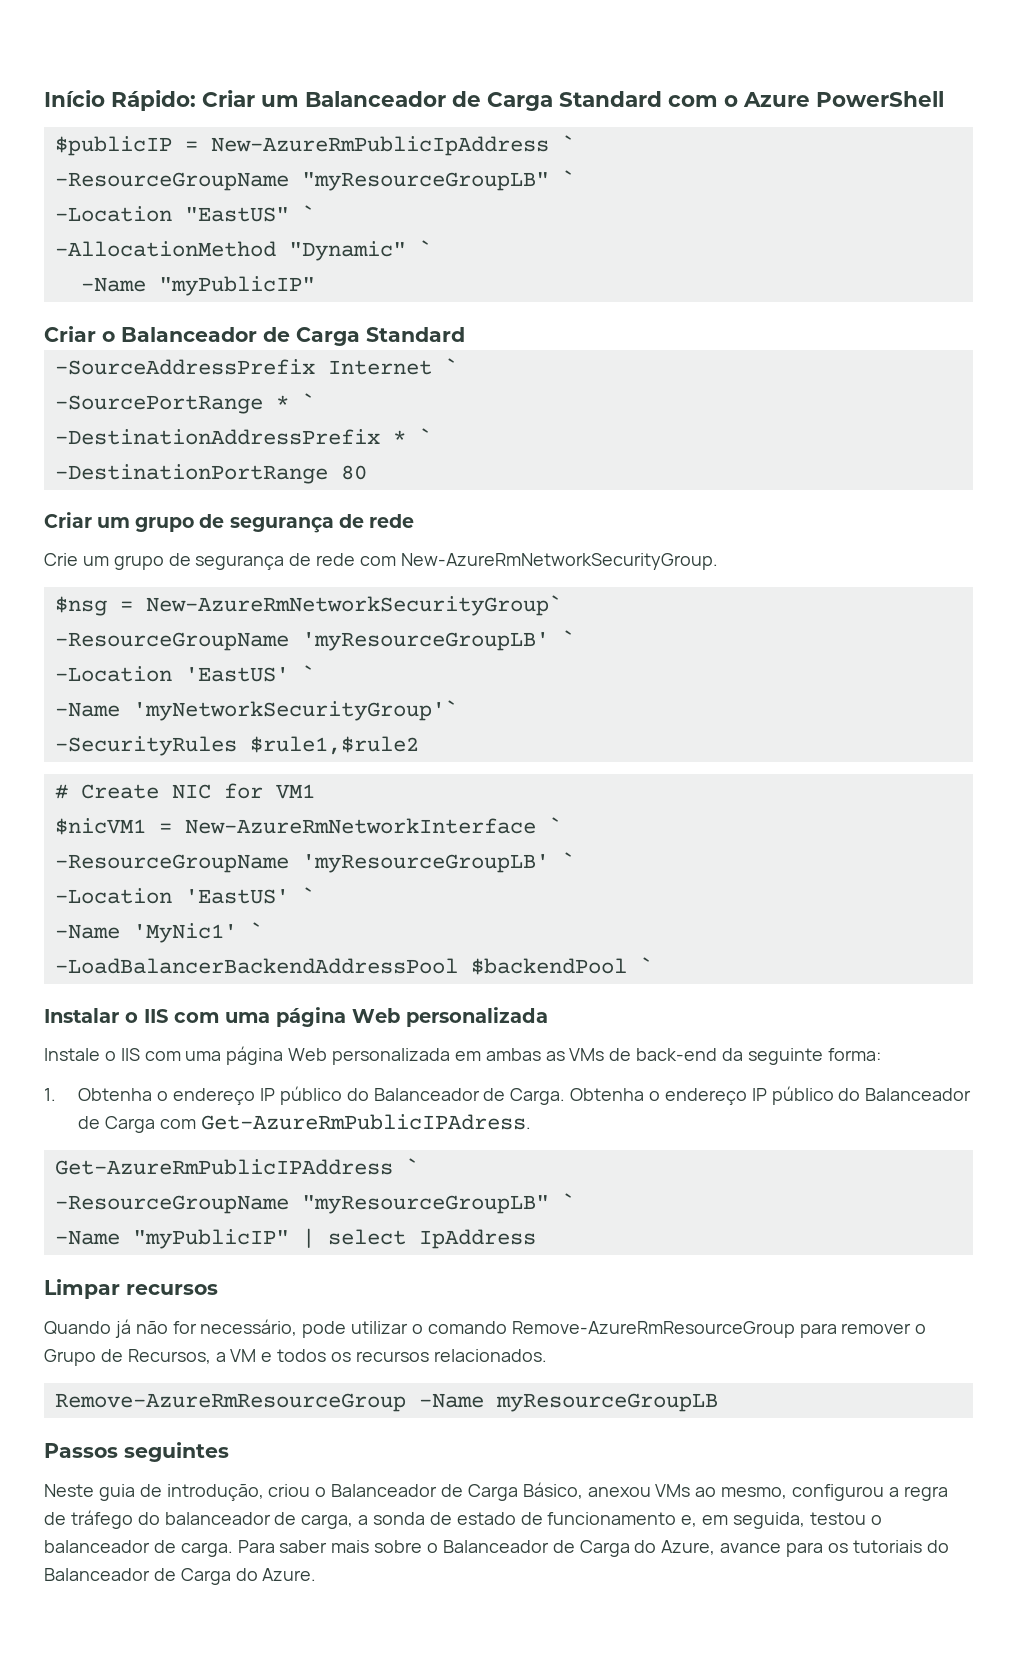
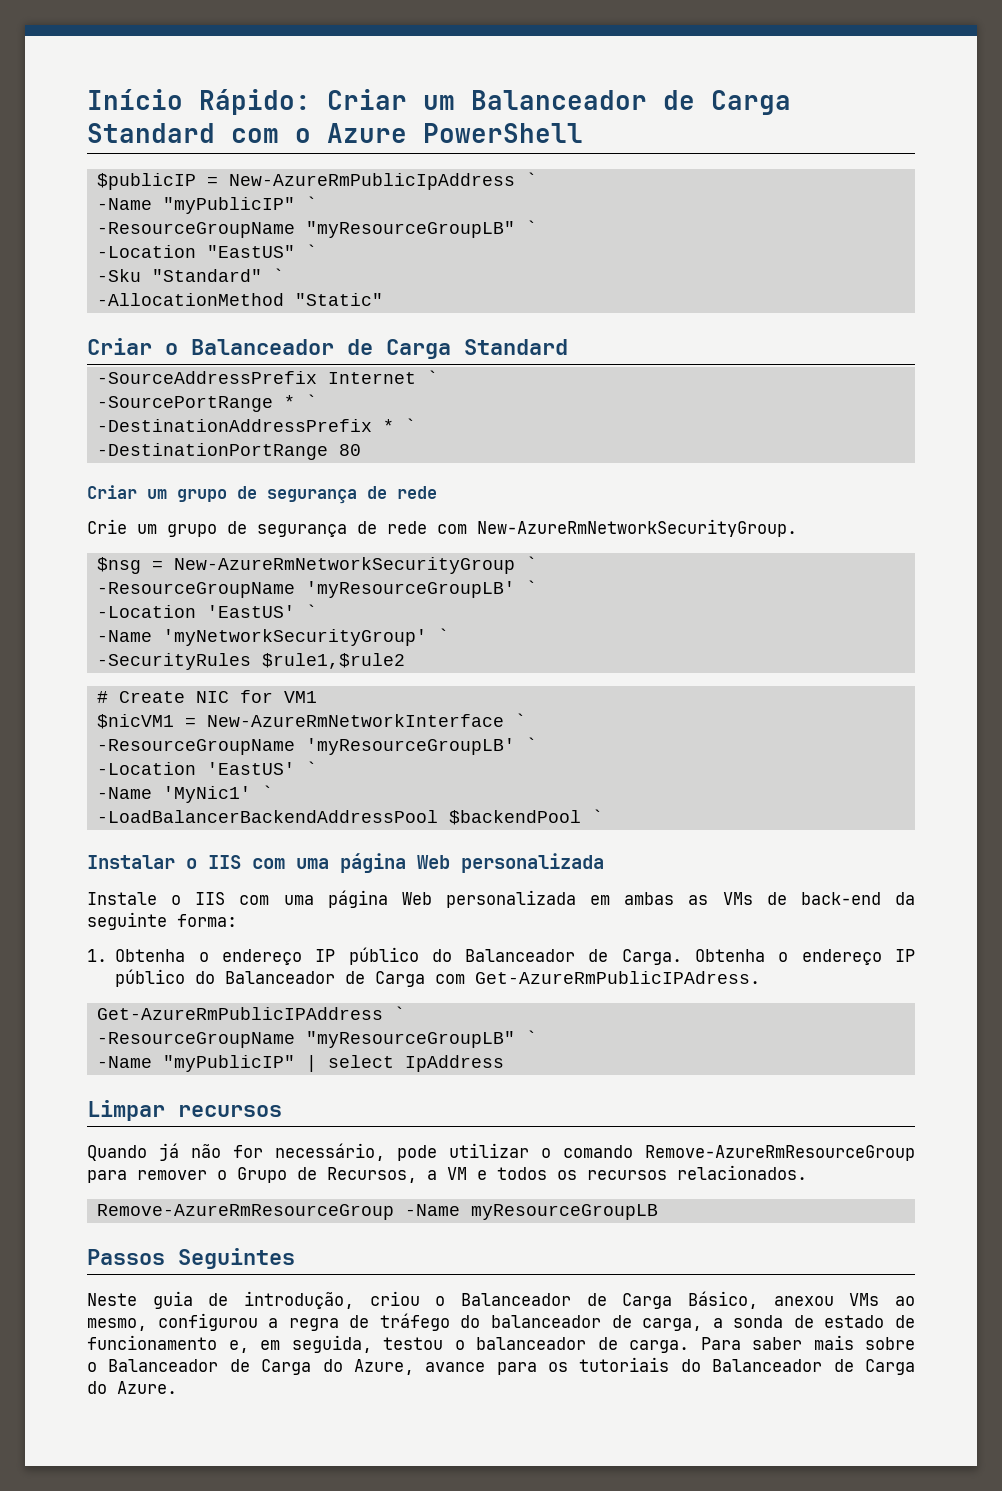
(575, 143) none -> [96,196,317,214] // -Name "myPublicIP" `
[54,240,432,261] [80,276,315,296] -AllocationMethod "Dynamic" ` // -Name "myPublicIP" -> [96,268,284,282] [96,293,383,306] -Sku "Standard" ` // -AllocationMethod "Static"
[145,595,562,616] [54,630,575,651] [54,665,315,682] [54,700,458,721] New-AzureRmNetworkSecurityGroup` // -ResourceGroupName 'myResourceGroupLB' ` // -Location 'EastUS' ` // -Name 'myNetworkSecurityGroup'` -> [173,556,537,574] [96,580,537,598] [96,604,317,618] [96,628,449,646] New-AzureRmNetworkSecurityGroup ` // -ResourceGroupName 'myResourceGroupLB' ` // -Location 'EastUS' ` // -Name 'myNetworkSecurityGroup' `
[124,1442,229,1462] seguintes -> [178,1248,295,1269] Seguintes

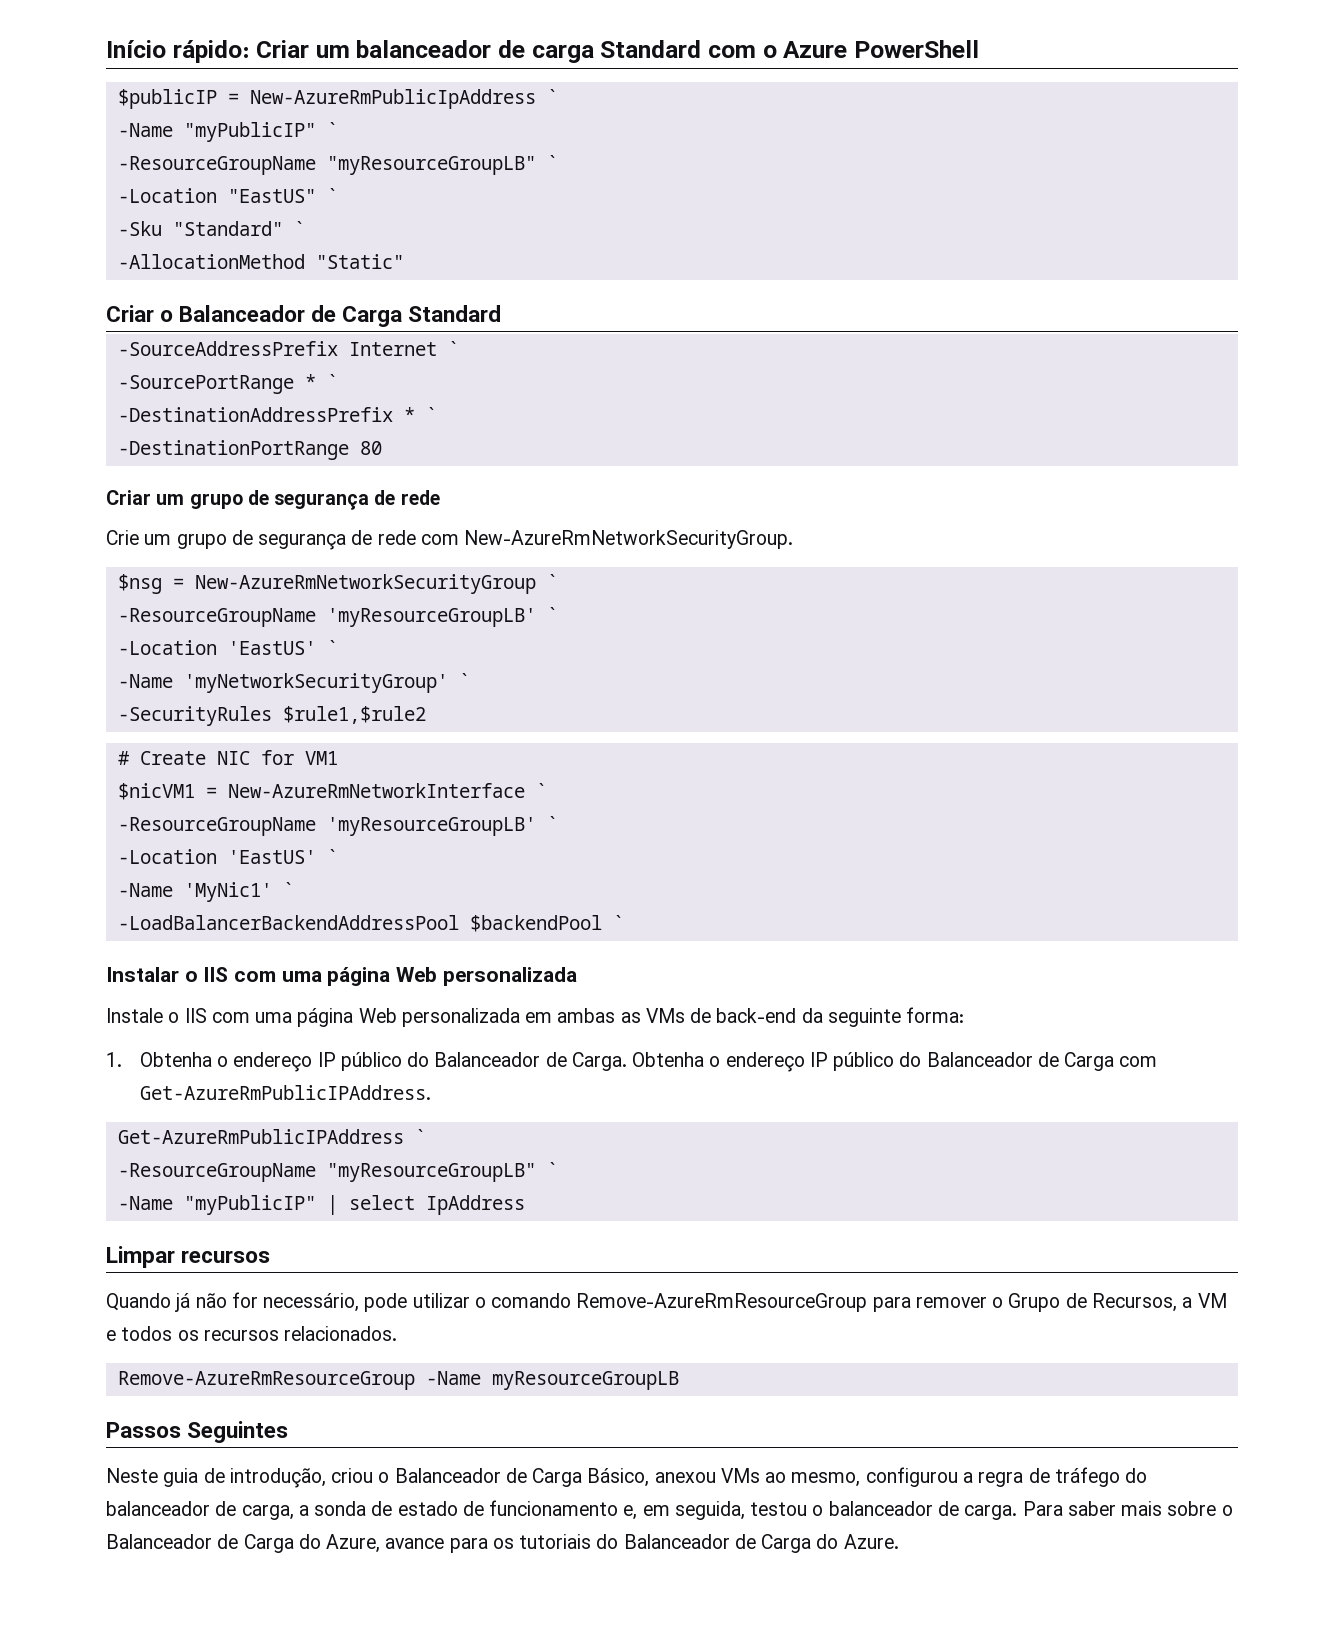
[199,89,791,115] Rápido: Criar um Balanceador de Carga -> [172,40,594,63] rápido: Criar um balanceador de carga
[475,971,761,984] Get-AzureRmPublicIPAdress. -> [139,1085,431,1100] Get-AzureRmPublicIPAddress.

